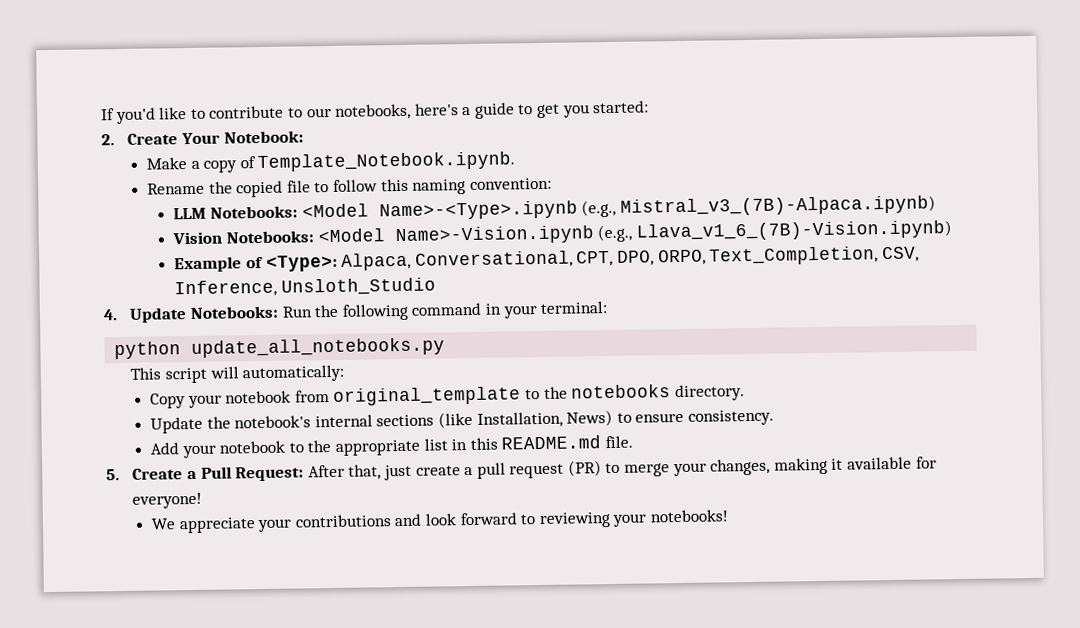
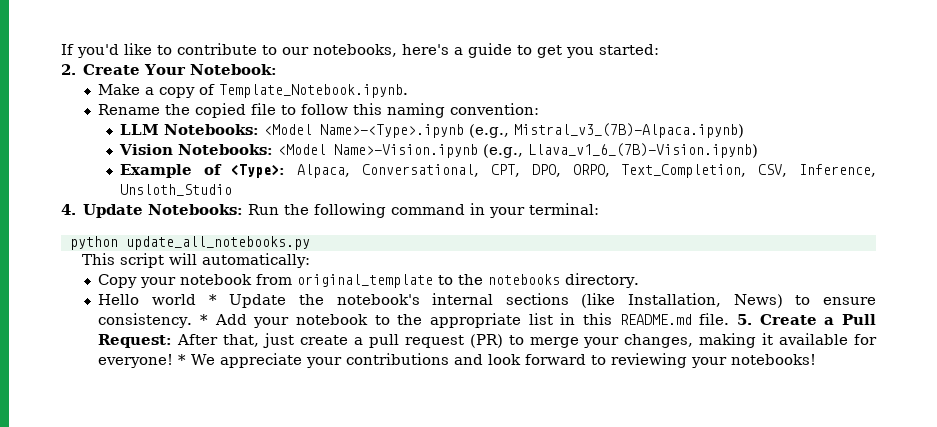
(745, 393) none -> [98,294,217,305] Hello world *
(774, 417) // -> [200,314,209,325] *
(633, 442) // -> (730, 319) none
(203, 500) // -> [178,354,187,365] *

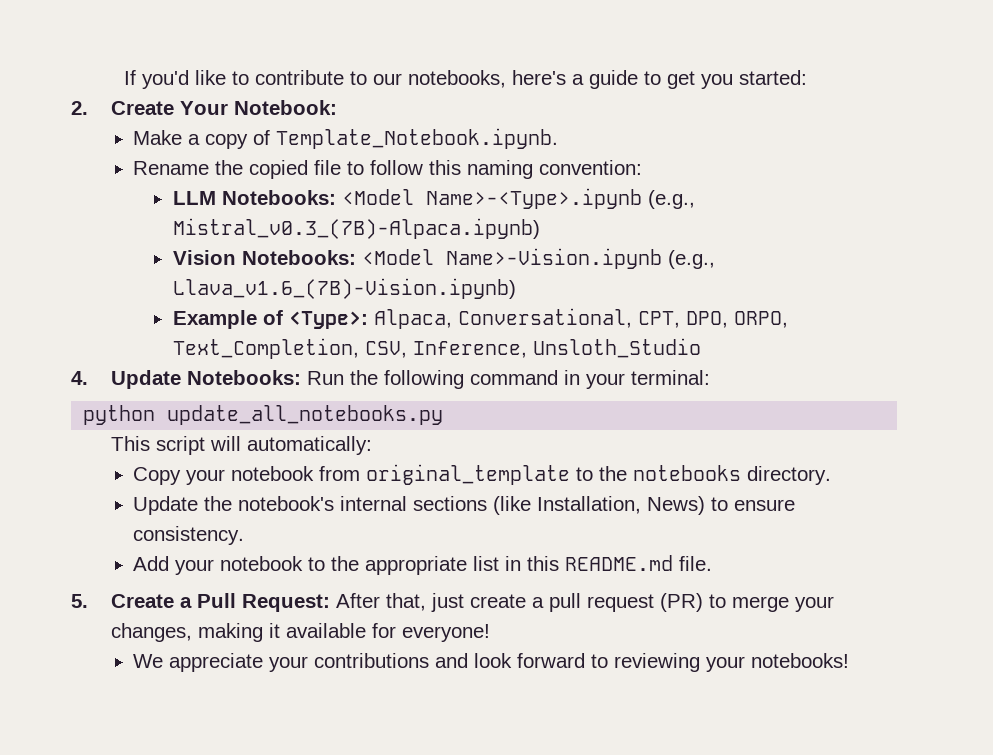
[513,123,744,138] Mistral_v3_(7B)-Alpaca.ipynb) -> [172,218,540,239] Mistral_v0.3_(7B)-Alpaca.ipynb)
[527,143,758,158] Llava_v1_6_(7B)-Vision.ipynb) -> [172,278,516,299] Llava_v1.6_(7B)-Vision.ipynb)
[98,294,217,305] Hello world * -> (832, 475) none
[200,314,209,325] * -> (245, 535) //
(730, 319) none -> (713, 563) //
[178,354,187,365] * -> (490, 633) //

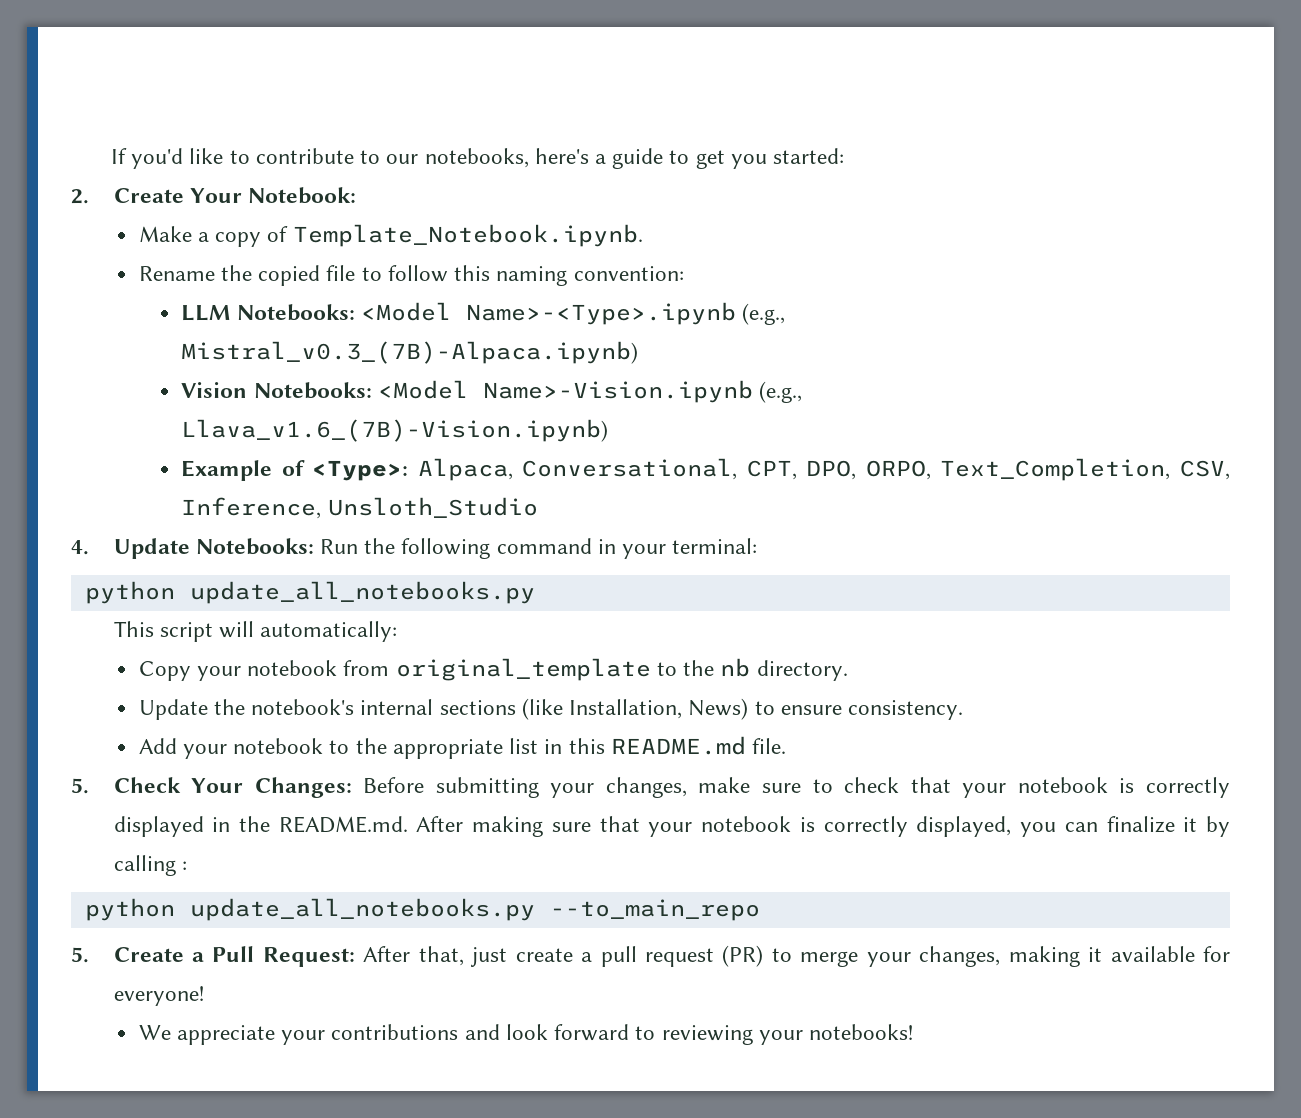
[633,465,742,481] notebooks -> [720,658,751,677] nb
(713, 563) none -> [71,777,1230,798] [113,816,1231,837] [113,855,187,876] [84,898,760,921] // 5. Check Your Changes: Before submitting your changes, make sure to check that your notebook is correctly displayed in the README.md. After making sure that your notebook is correctly displayed, you can finalize it by calling : // python update_all_notebooks.py --to_main_repo

